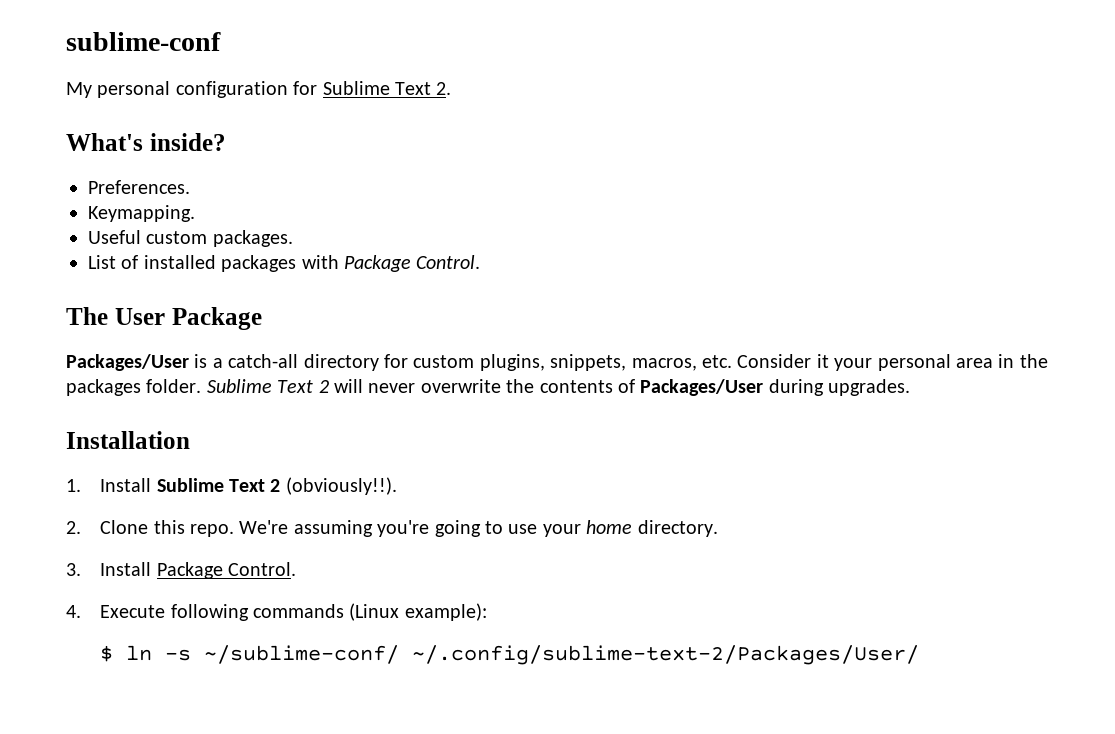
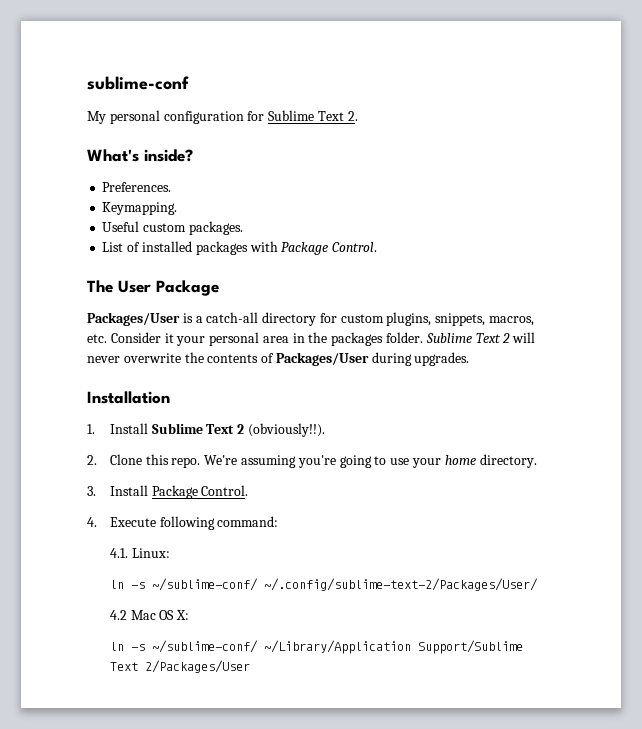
[253,603,487,621] [100,645,114,662] commands (Linux example): // $ -> [217,516,279,527] [109,548,170,558] command: // 4.1. Linux: //
(920, 655) none -> [109,610,190,620] [109,640,523,654] [109,660,250,673] // 4.2 Mac OS X: // ln -s ~/sublime-conf/ ~/Library/Application Support/Sublime Text 2/Packages/User

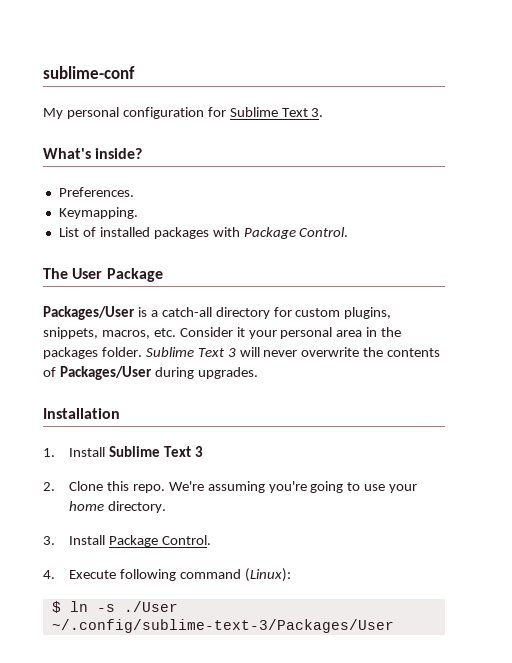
[347,111,358,121] 2. -> [311,108,324,117] 3.
[102,221,243,235] // Useful custom packages. -> (138, 213) none
[502,333,511,343] 2 -> [227,348,236,357] 3
[237,423,326,437] 2 (obviously!!). -> [194,446,203,457] 3
[217,516,279,527] [109,548,170,558] [109,578,538,591] [109,610,190,620] [109,640,523,654] [109,660,250,673] command: // 4.1. Linux: // ln -s ~/sublime-conf/ ~/.config/sublime-text-2/Packages/User/ // 4.2 Mac OS X: // ln -s ~/sublime-conf/ ~/Library/Application Support/Sublime Text 2/Packages/User -> [179,568,291,582] [51,601,178,613] [51,619,394,633] command (Linux): // $ ln -s ./User ~/.config/sublime-text-3/Packages/User

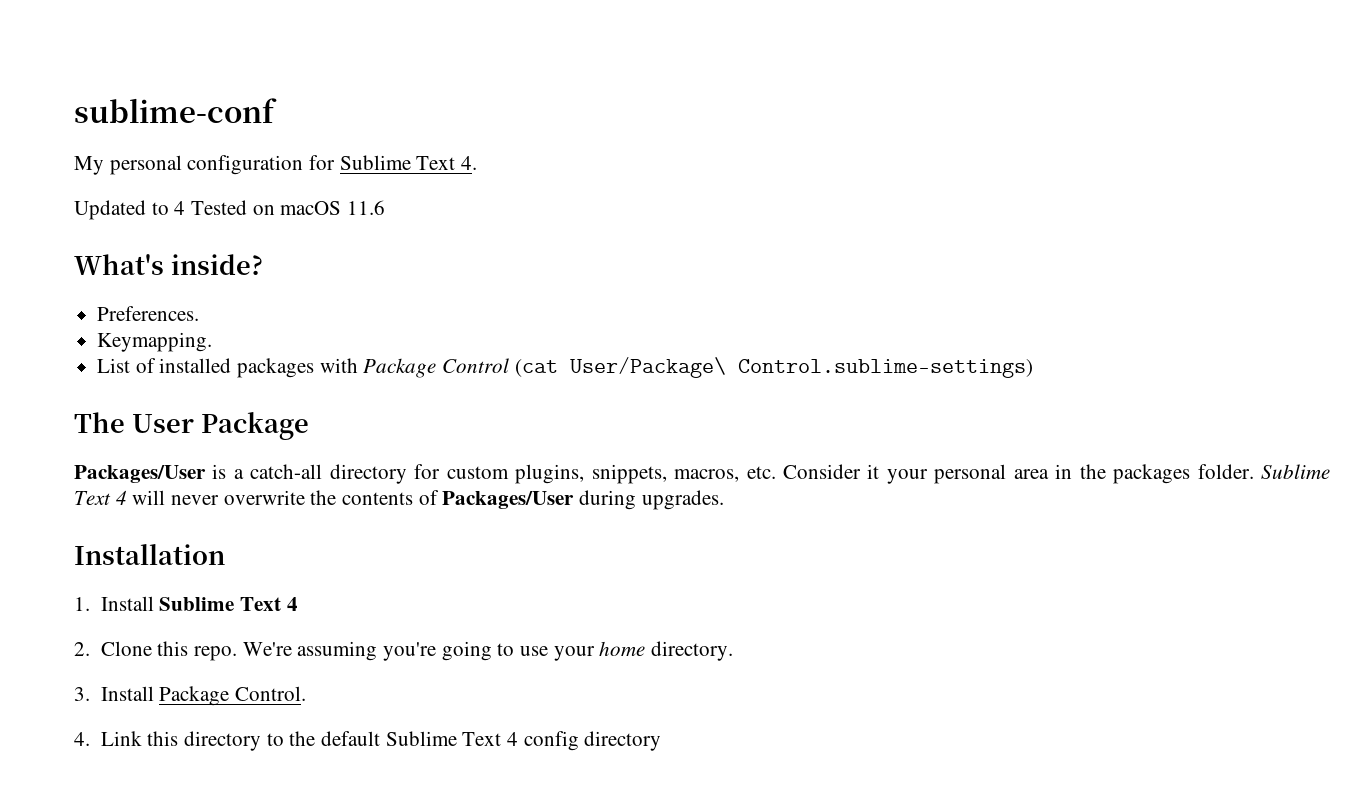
[311,108,324,117] 3. -> [461,156,478,170] [74,200,386,220] 4. // Updated to 4 Tested on macOS 11.6
[299,227,349,237] Control. -> [442,357,1033,378] Control (cat User/Package\ Control.sublime-settings)
[227,348,236,357] 3 -> [115,490,127,505] 4
[194,446,203,457] 3 -> [286,597,298,611] 4
[68,568,291,582] [51,601,178,613] [51,619,394,633] Execute following command (Linux): // $ ln -s ./User ~/.config/sublime-text-3/Packages/User -> [100,731,662,751] Link this directory to the default Sublime Text 4 config directory

